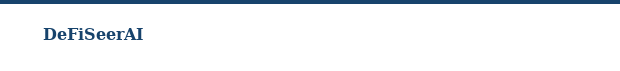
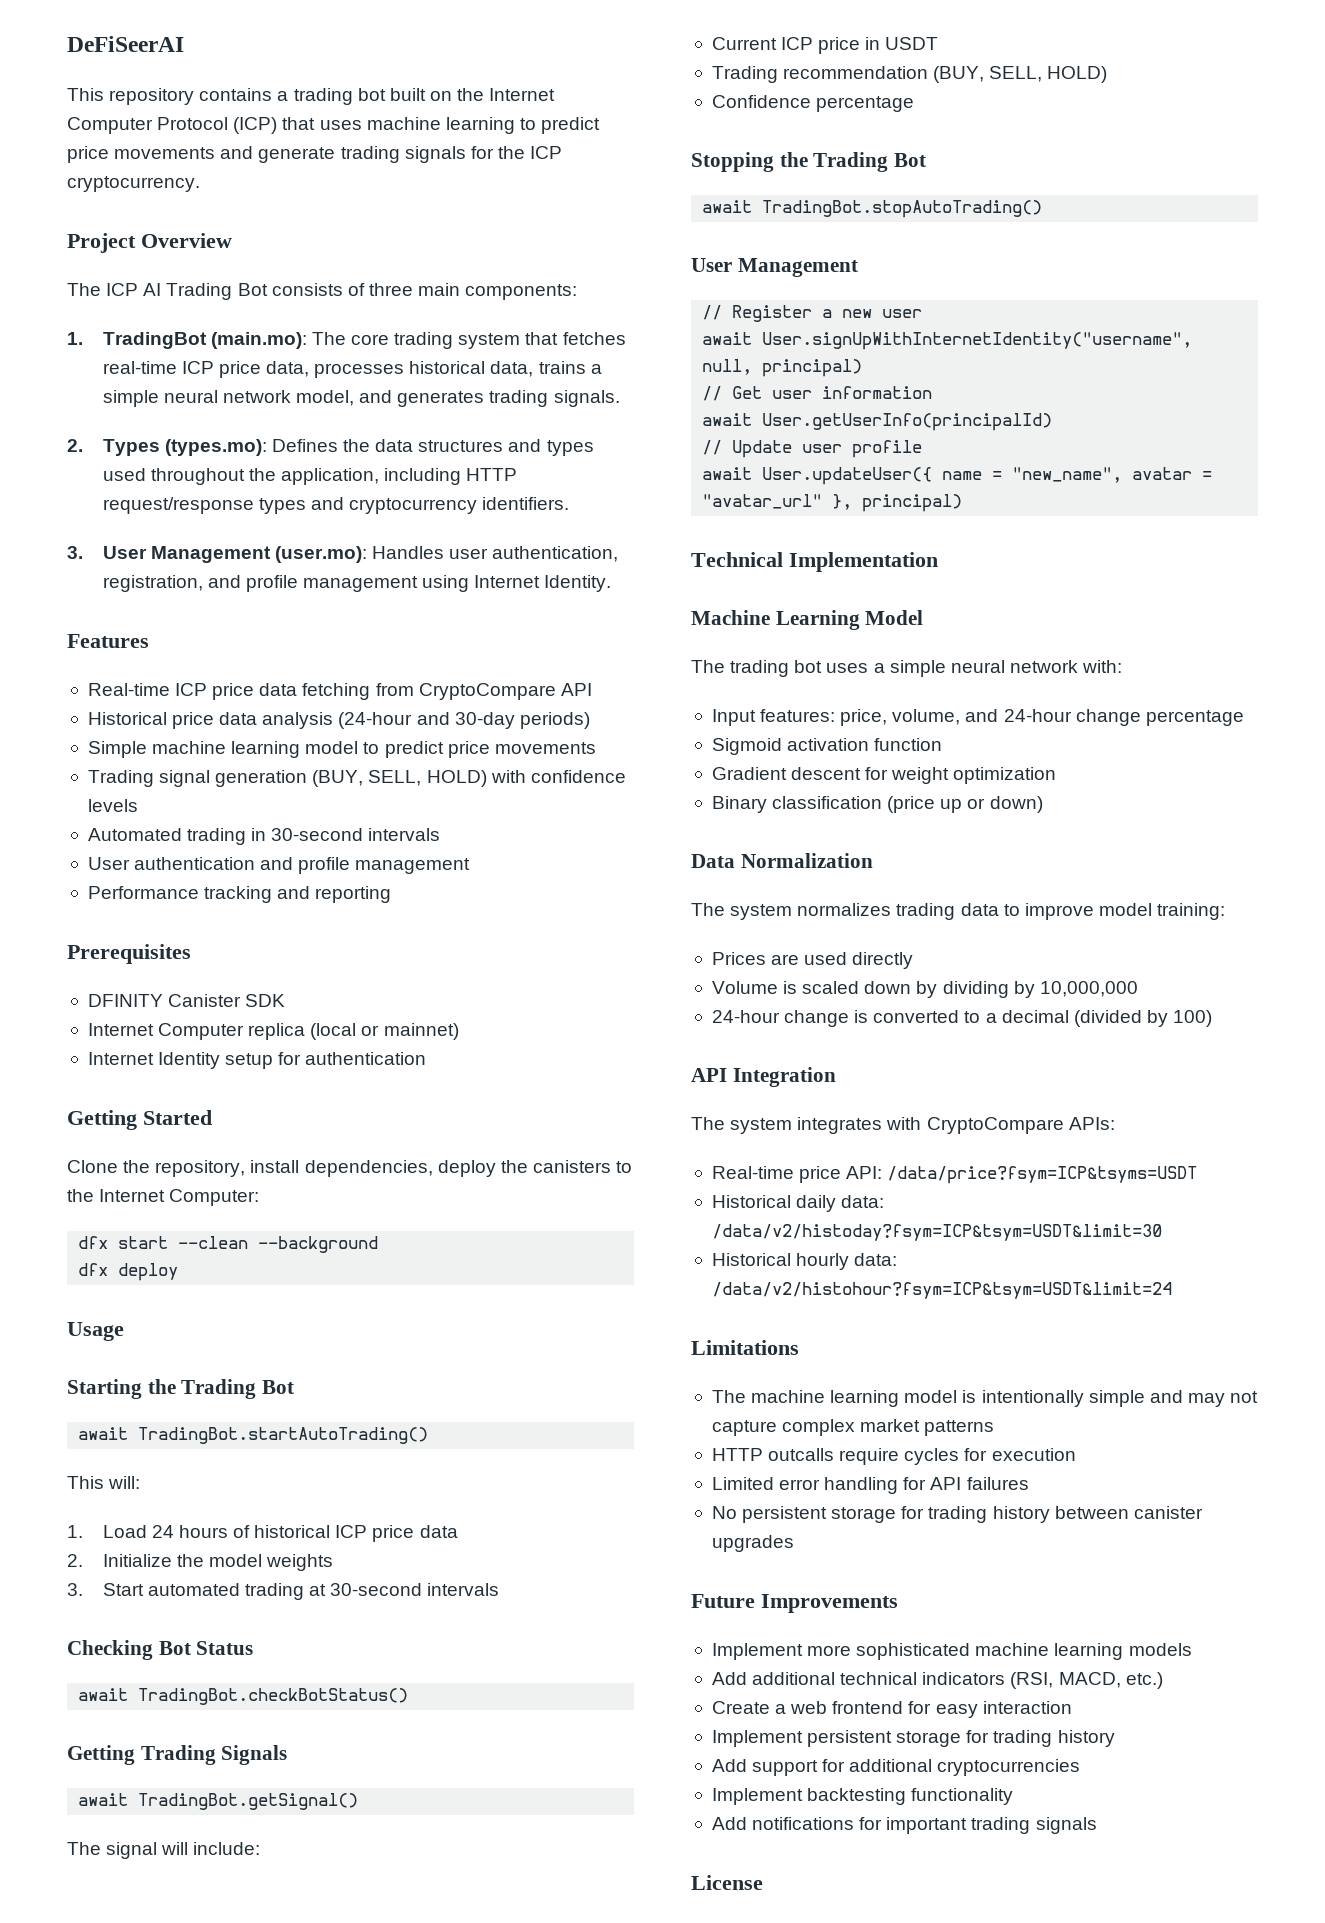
(143, 34) none -> [67,88,556,105] [67,117,601,134] [67,146,563,163] [67,176,200,192] [67,233,232,253] [67,283,578,300] [67,332,626,349] [102,361,602,378] [102,390,620,407] [67,439,594,456] [102,468,518,485] [102,497,570,514] [67,546,619,563] [102,575,612,592] [67,634,149,648] [87,683,592,700] [87,712,590,729] [87,741,596,758] [87,770,626,787] [87,799,138,812] [87,828,441,845] [87,857,471,874] [87,886,392,903] [67,944,191,964] [87,994,286,1007] [87,1023,459,1040] [87,1052,427,1069] [67,1110,212,1130] [67,1160,633,1177] [67,1189,260,1206] [78,1236,379,1253] [78,1263,179,1281] [67,1322,124,1341] [67,1379,295,1399] [78,1427,429,1444] [67,1476,141,1489] [67,1525,458,1542] [67,1554,334,1571] [67,1583,500,1600] [67,1640,254,1660] [78,1688,409,1705] [67,1745,288,1765] [78,1793,359,1810] [67,1842,261,1859] [711,37,939,54] [711,66,1108,83] [711,95,915,112] [691,152,927,172] [702,200,1043,218] [691,258,858,277] [702,305,923,322] [702,332,1193,350] [702,359,863,377] [702,386,933,401] [702,413,1053,431] [702,440,923,458] [702,467,1213,485] [702,494,963,512] [691,552,938,572] [691,610,924,630] [691,660,1123,677] [711,709,1244,726] [711,738,943,755] [711,767,1057,784] [711,796,1043,813] [691,853,873,868] [691,903,1226,920] [711,952,914,969] [711,981,1138,998] [711,1010,1213,1027] [691,1067,836,1087] [691,1117,1115,1134] [711,1166,1198,1184] [711,1195,885,1212] [711,1224,1162,1241] [711,1253,898,1270] [711,1282,1172,1299] [691,1340,799,1355] [711,1390,1259,1407] [711,1419,995,1436] [711,1448,1076,1465] [711,1477,1029,1494] [711,1506,1203,1523] [711,1535,794,1552] [691,1594,898,1613] [711,1643,1192,1660] [711,1672,1163,1689] [711,1701,1072,1718] [711,1730,1115,1747] [711,1759,1081,1776] [711,1788,1014,1805] [711,1817,1097,1834] [691,1875,763,1890] // This repository contains a trading bot built on the Internet Computer Protocol (ICP) that uses machine learning to predict price movements and generate trading signals for the ICP cryptocurrency. // Project Overview // The ICP AI Trading Bot consists of three main components: // 1. TradingBot (main.mo): The core trading system that fetches real-time ICP price data, processes historical data, trains a simple neural network model, and generates trading signals. // 2. Types (types.mo): Defines the data structures and types used throughout the application, including HTTP request/response types and cryptocurrency identifiers. // 3. User Management (user.mo): Handles user authentication, registration, and profile management using Internet Identity. // Features // Real-time ICP price data fetching from CryptoCompare API // Historical price data analysis (24-hour and 30-day periods) // Simple machine learning model to predict price movements // Trading signal generation (BUY, SELL, HOLD) with confidence levels // Automated trading in 30-second intervals // User authentication and profile management // Performance tracking and reporting // Prerequisites // DFINITY Canister SDK // Internet Computer replica (local or mainnet) // Internet Identity setup for authentication // Getting Started // Clone the repository, install dependencies, deploy the canisters to the Internet Computer: // dfx start --clean --background // dfx deploy // Usage // Starting the Trading Bot // await TradingBot.startAutoTrading() // This will: // 1. Load 24 hours of historical ICP price data // 2. Initialize the model weights // 3. Start automated trading at 30-second intervals // Checking Bot Status // await TradingBot.checkBotStatus() // Getting Trading Signals // await TradingBot.getSignal() // The signal will include: // Current ICP price in USDT // Trading recommendation (BUY, SELL, HOLD) // Confidence percentage // Stopping the Trading Bot // await TradingBot.stopAutoTrading() // User Management // // Register a new user // await User.signUpWithInternetIdentity("username", null, principal) // // Get user information // await User.getUserInfo(principalId) // // Update user profile // await User.updateUser({ name = "new_name", avatar = "avatar_url" }, principal) // Technical Implementation // Machine Learning Model // The trading bot uses a simple neural network with: // Input features: price, volume, and 24-hour change percentage // Sigmoid activation function // Gradient descent for weight optimization // Binary classification (price up or down) // Data Normalization // The system normalizes trading data to improve model training: // Prices are used directly // Volume is scaled down by dividing by 10,000,000 // 24-hour change is converted to a decimal (divided by 100) // API Integration // The system integrates with CryptoCompare APIs: // Real-time price API: /data/price?fsym=ICP&tsyms=USDT // Historical daily data: /data/v2/histoday?fsym=ICP&tsym=USDT&limit=30 // Historical hourly data: /data/v2/histohour?fsym=ICP&tsym=USDT&limit=24 // Limitations // The machine learning model is intentionally simple and may not capture complex market patterns // HTTP outcalls require cycles for execution // Limited error handling for API failures // No persistent storage for trading history between canister upgrades // Future Improvements // Implement more sophisticated machine learning models // Add additional technical indicators (RSI, MACD, etc.) // Create a web frontend for easy interaction // Implement persistent storage for trading history // Add support for additional cryptocurrencies // Implement backtesting functionality // Add notifications for important trading signals // License

